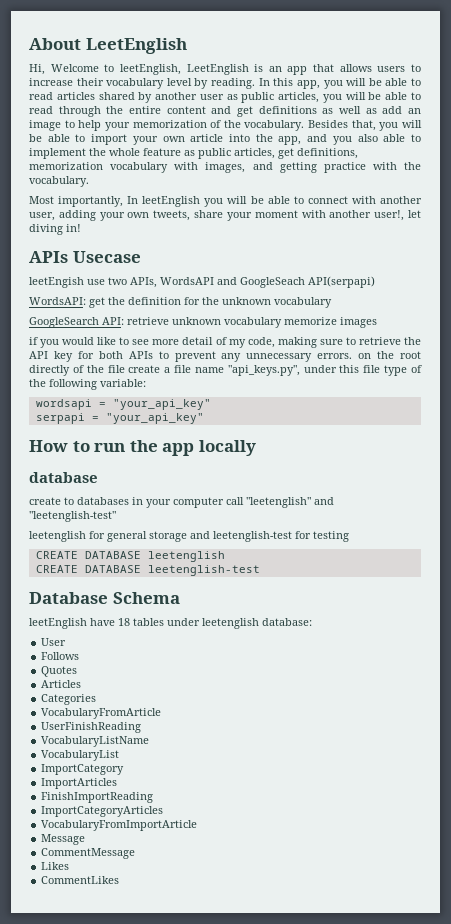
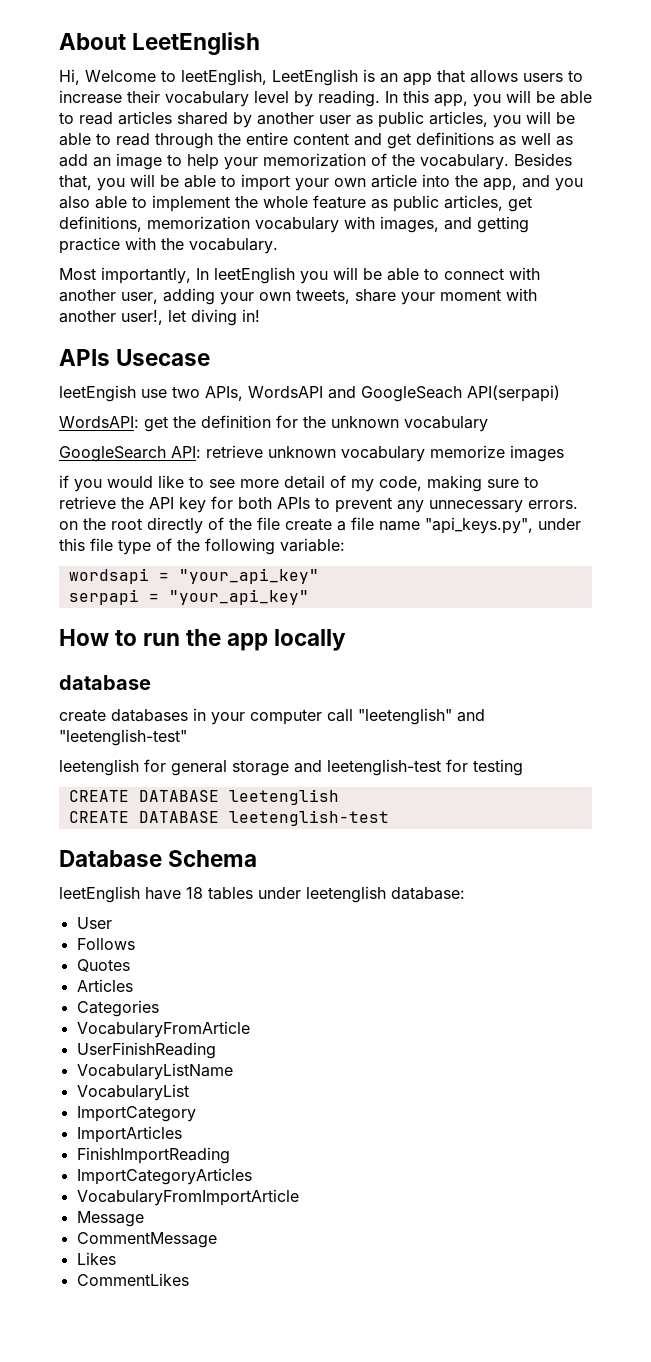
[64,497,74,505] to -> (106, 715) none

